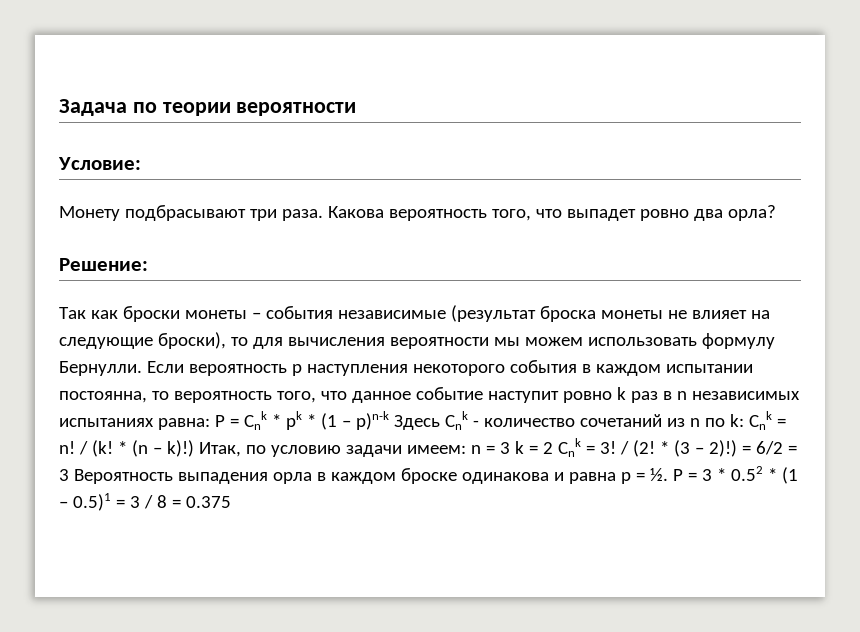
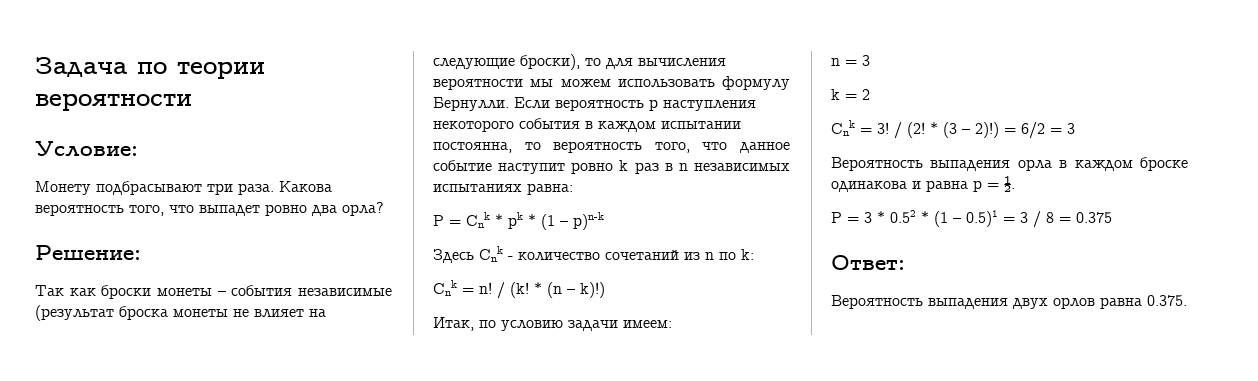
(210, 424) none -> (573, 189) //
(389, 420) none -> (604, 221) //
(744, 420) none -> (754, 254) //
(194, 448) none -> (605, 290) //
(466, 449) none -> (672, 324) //
(510, 448) none -> (870, 60) //
(553, 448) none -> (870, 94) //
(69, 475) none -> (1075, 128) //
(668, 474) none -> (1015, 184) //
(231, 502) none -> [831,255,905,270] [831,295,1187,309] // Ответ: // Вероятность выпадения двух орлов равна 0.375.

